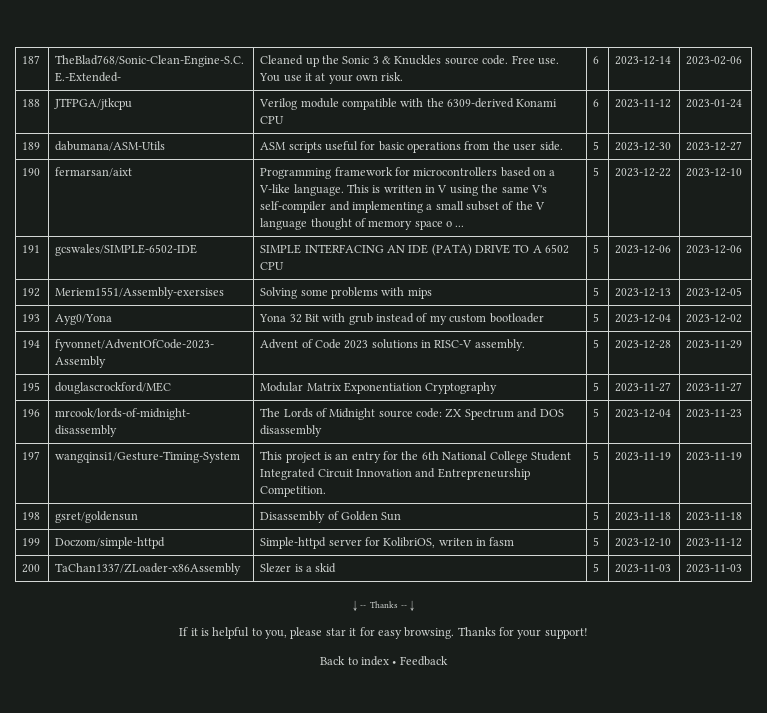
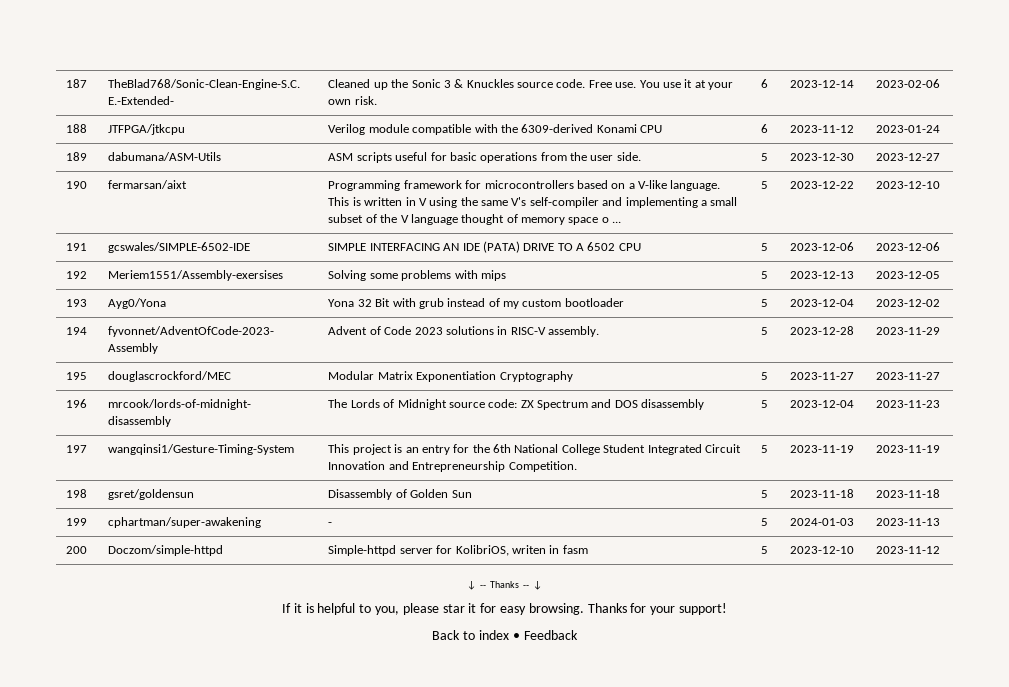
(41, 542) none -> [108,517,262,528] [328,522,333,526] [761,518,769,526] [790,518,855,526] [876,518,941,526] [66,546,88,554] | cphartman/super-awakening | - | 5 | 2024-01-03 | 2023-11-13 // 200
[22,564,41,573] [55,563,242,575] [260,563,337,573] [593,563,600,572] [615,564,672,573] [686,564,743,573] // 200 | TaChan1337/ZLoader-x86Assembly | Slezer is a skid | 5 | 2023-11-03 | 2023-11-03 -> (941, 550) none

